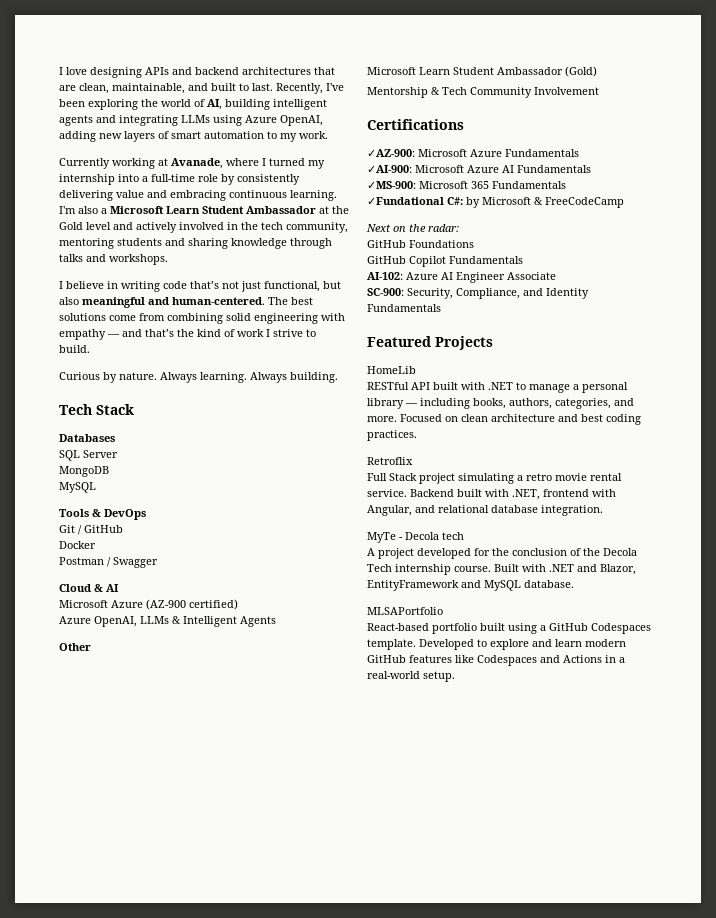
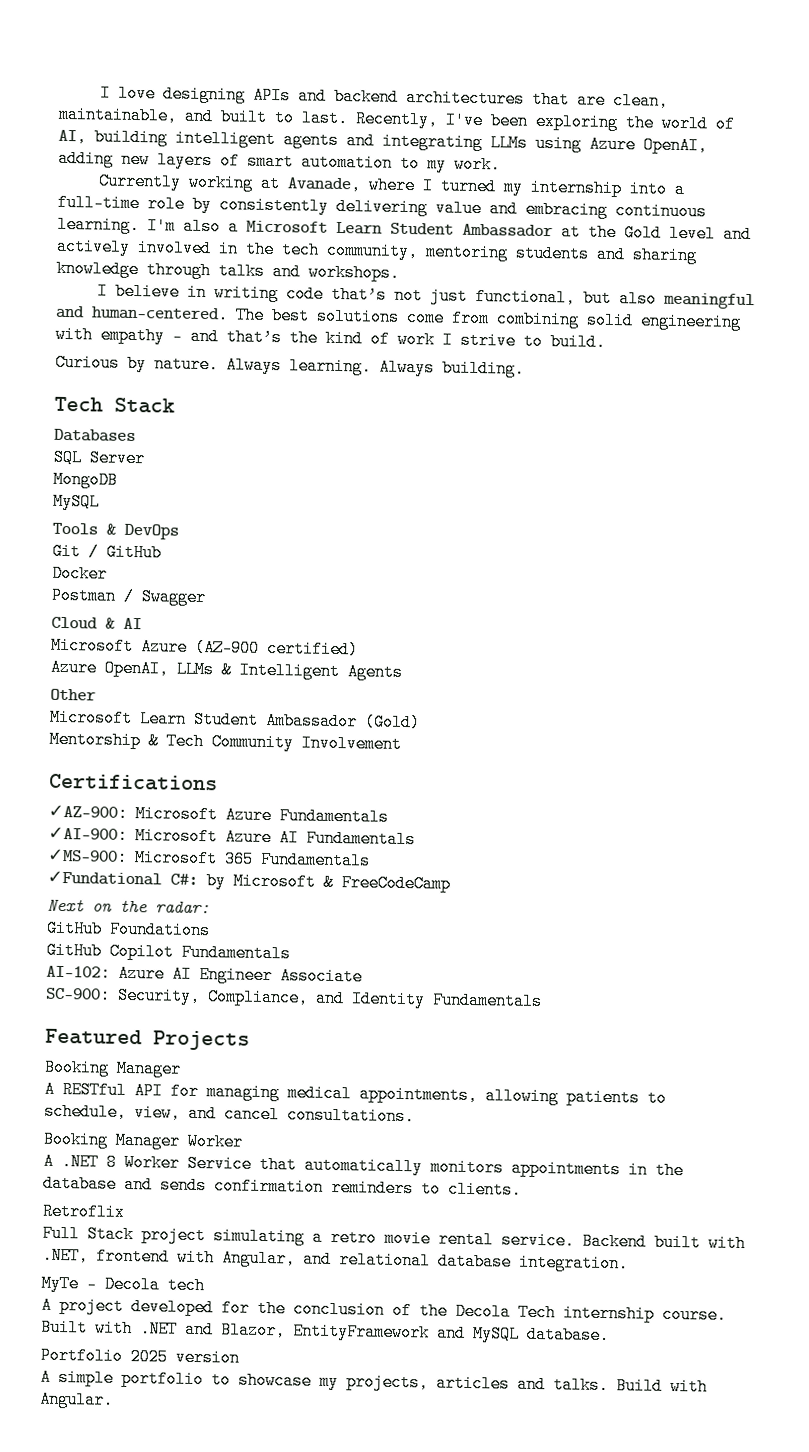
[367,366,416,374] [367,382,628,393] [367,398,634,409] [367,414,641,425] [367,430,417,441] HomeLib // RESTful API built with .NET to manage a personal library — including books, authors, categories, and more. Focused on clean architecture and best coding practices. -> [44,1058,182,1078] [44,1080,667,1107] [44,1102,415,1126] [43,1130,244,1151] [43,1152,684,1180] [43,1174,522,1199] Booking Manager // A RESTful API for managing medical appointments, allowing patients to schedule, view, and cancel consultations. // Booking Manager Worker // A .NET 8 Worker Service that automatically monitors appointments in the database and sends confirmation reminders to clients.
[367,607,443,615] [367,623,651,634] [367,639,626,650] [367,655,625,666] [367,671,455,682] MLSAPortfolio // React-based portfolio built using a GitHub Codespaces template. Developed to explore and learn modern GitHub features like Codespaces and Actions in a real-world setup. -> [40,1346,240,1367] [40,1368,708,1396] [39,1390,114,1409] Portfolio 2025 version // A simple portfolio to showcase my projects, articles and talks. Build with Angular.

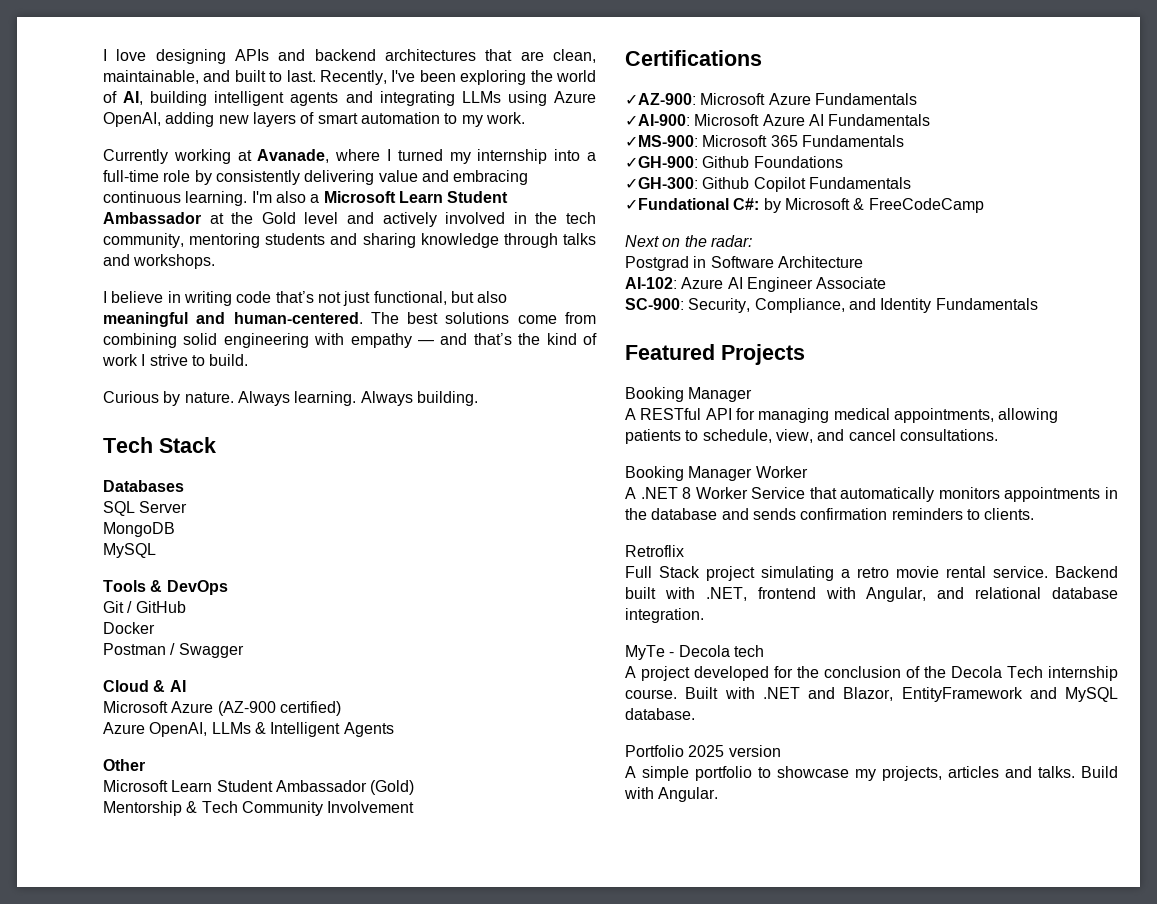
(371, 860) none -> [625,156,843,168] [625,177,911,192] // ✓GH-900: Github Foundations // ✓GH-300: Github Copilot Fundamentals
[46,919,211,940] [46,941,291,963] GitHub Foundations // GitHub Copilot Fundamentals -> [625,256,863,271] Postgrad in Software Architecture

